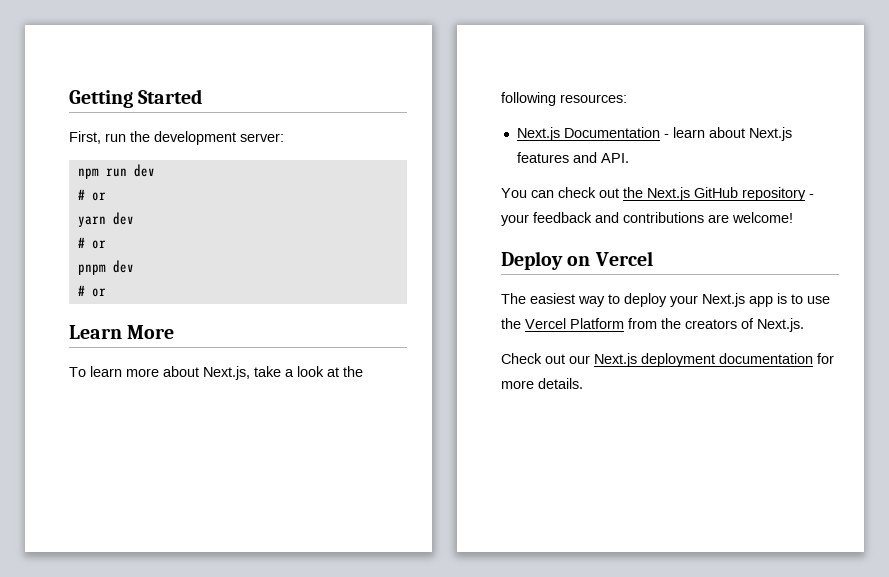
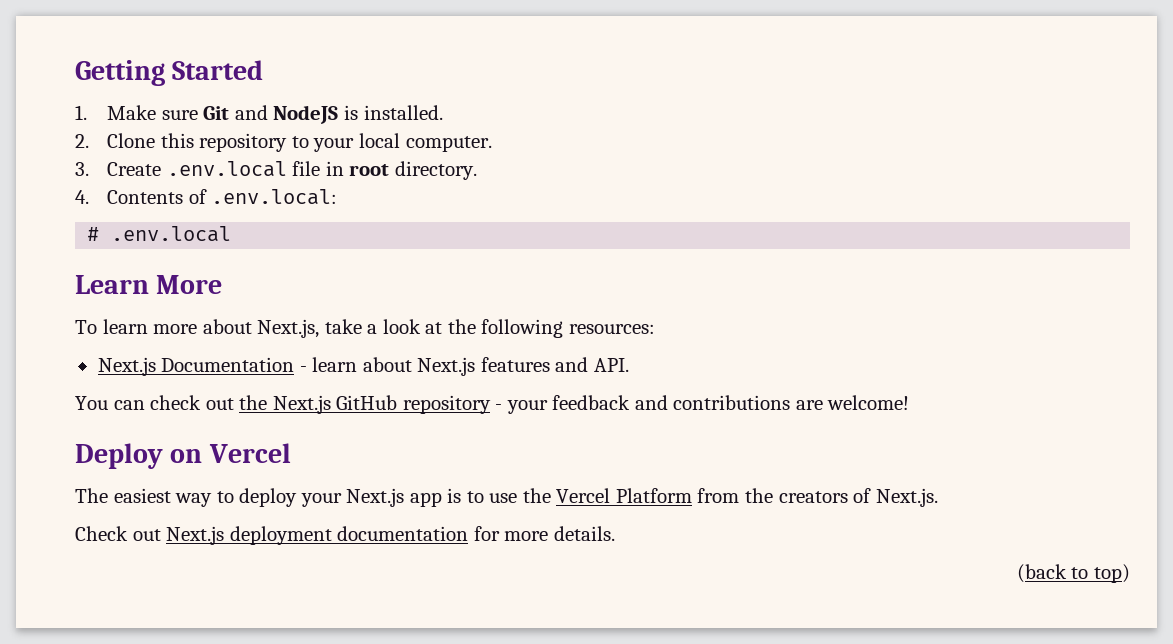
[69,131,284,145] [77,164,155,179] [77,189,106,201] [77,212,134,227] [77,237,106,249] [77,260,134,275] [77,285,106,297] First, run the development server: // npm run dev // # or // yarn dev // # or // pnpm dev // # or -> [75,105,443,124] [75,133,492,152] [75,161,478,180] [75,189,338,205] [87,226,232,242] 1. Make sure Git and NodeJS is installed. // 2. Clone this repository to your local computer. // 3. Create .env.local file in root directory. // 4. Contents of .env.local: // # .env.local
[569,355,590,364] our -> (161, 535) none
(583, 383) none -> [1016,564,1130,583] // (back to top)

